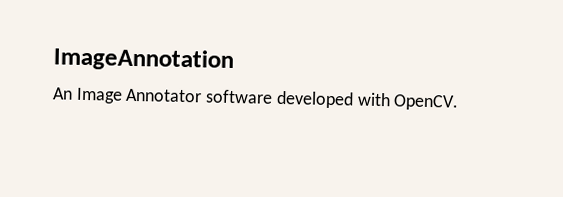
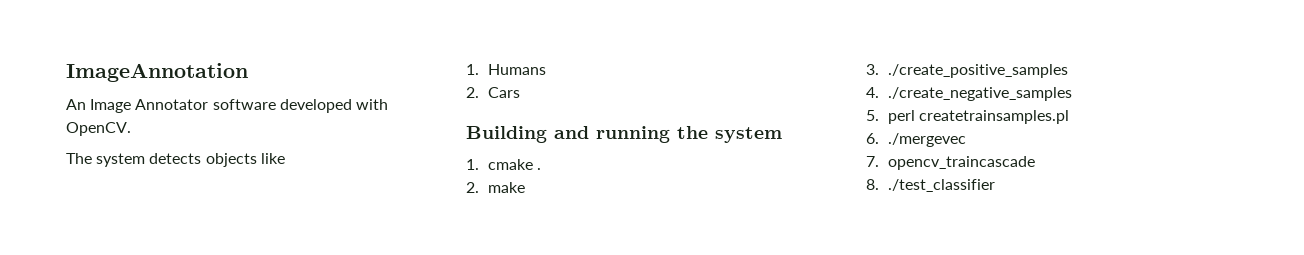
(460, 102) none -> [66,153,285,167] [466,64,547,75] [466,87,521,98] [466,126,782,143] [466,159,542,170] [466,182,526,193] [866,64,1069,78] [866,87,1073,101] [866,110,1070,124] [866,133,967,147] [866,156,1036,170] [866,179,996,192] // The system detects objects like // 1. Humans // 2. Cars // Building and running the system // 1. cmake . // 2. make // 3. ./create_positive_samples // 4. ./create_negative_samples // 5. perl createtrainsamples.pl // 6. ./mergevec // 7. opencv_traincascade // 8. ./test_classifier

